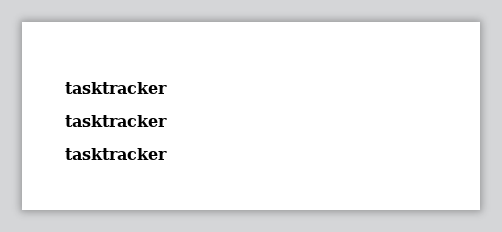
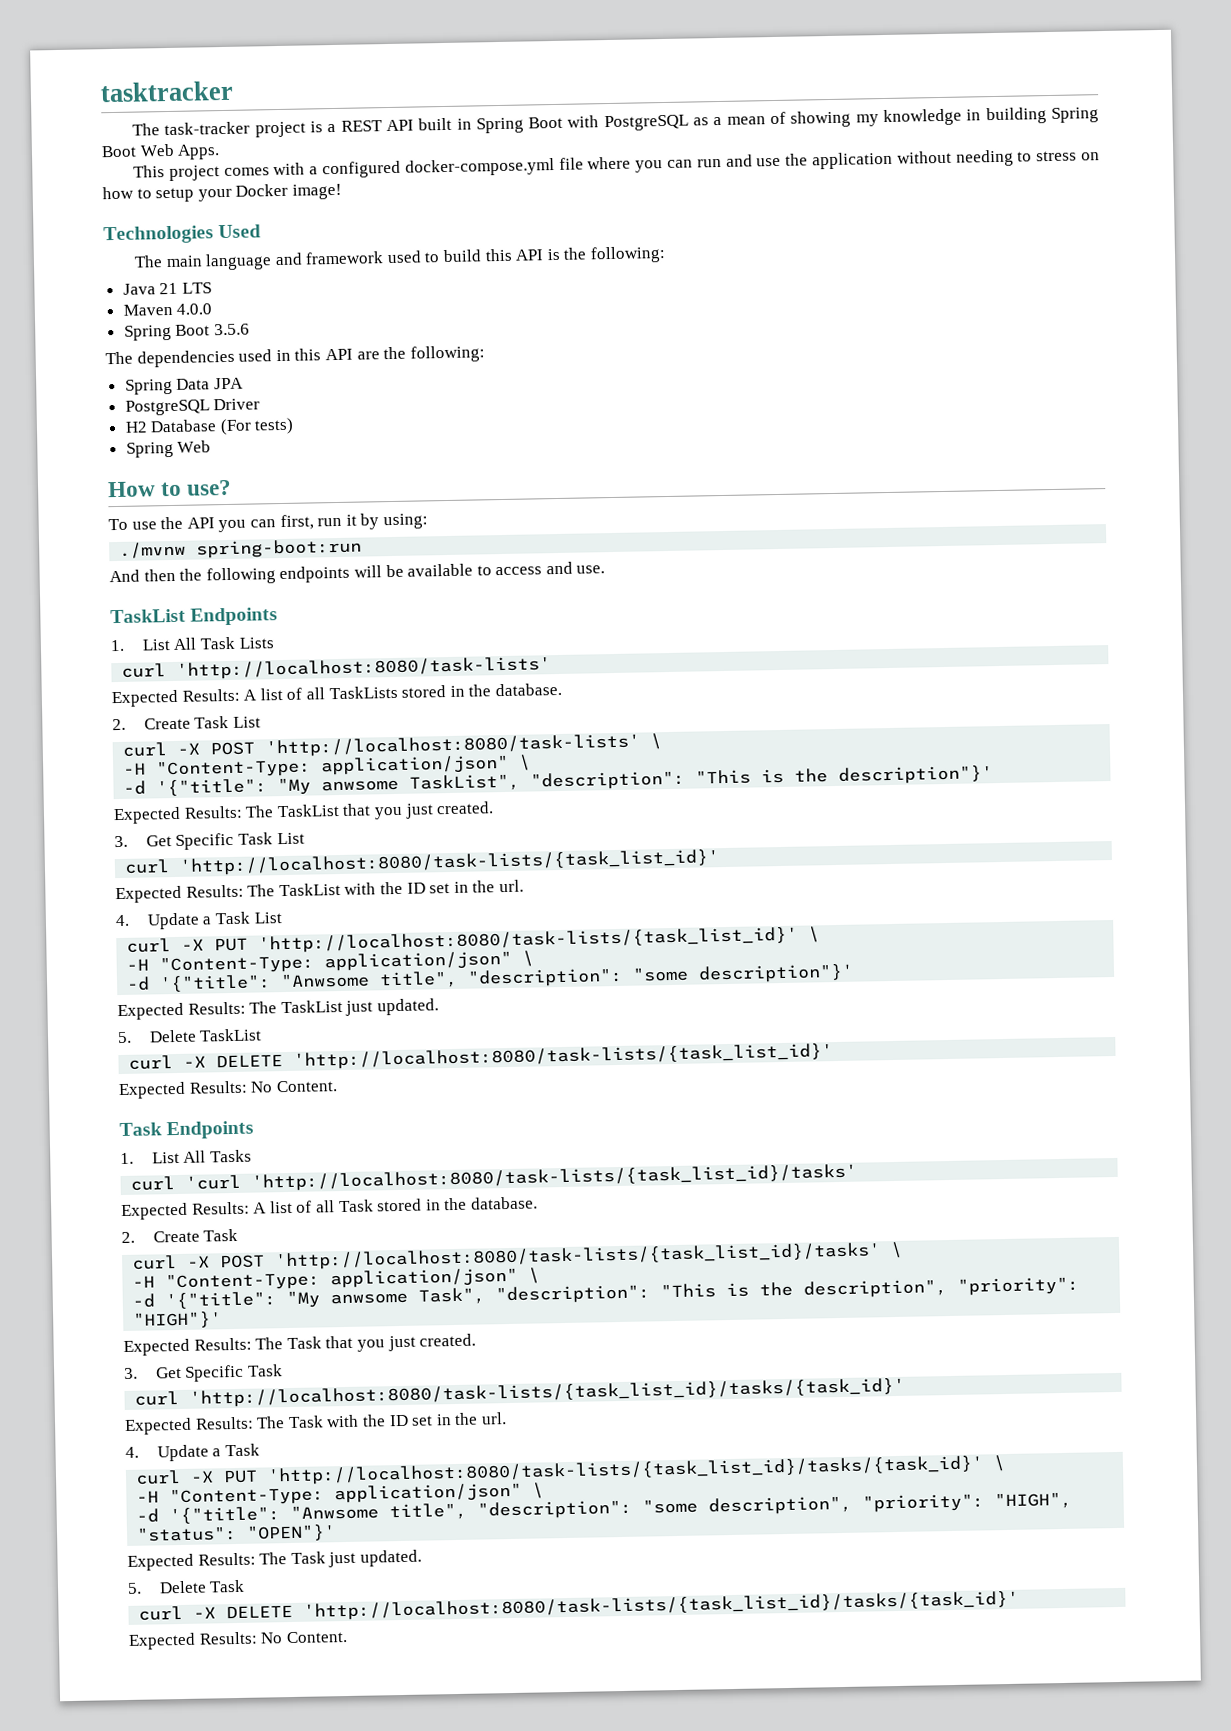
[65,82,167,94] [65,115,167,127] [65,148,167,160] tasktracker // tasktracker // tasktracker -> [100,80,234,103] [131,107,1099,138] [101,143,221,160] [132,149,1100,182] [102,183,342,203] [103,224,262,245] [133,245,667,271] [122,282,212,295] [122,303,213,316] [123,323,250,341] [105,345,485,368] [124,377,244,395] [124,398,261,416] [124,417,295,436] [125,440,212,458] [107,479,233,498] [108,513,428,533] [119,538,363,559] [109,561,606,585] [110,607,279,626] [110,636,274,652] [121,656,552,680] [111,682,562,708] [112,715,262,731] [122,733,663,758] [123,754,532,779] [123,765,994,797] [113,801,495,825] [114,832,305,850] [124,849,721,876] [115,879,524,904] [115,911,282,930] [126,926,821,954] [126,950,535,975] [126,963,855,993] [117,998,439,1021] [117,1028,263,1044] [128,1043,834,1070] [118,1080,338,1100] [119,1120,255,1140] [120,1149,253,1165] [130,1163,858,1192] [121,1196,538,1221] [121,1228,239,1244] [132,1241,904,1271] [132,1267,541,1292] [132,1276,1080,1310] [133,1311,223,1329] [123,1333,477,1357] [124,1364,284,1382] [134,1377,906,1408] [124,1412,507,1435] [125,1443,261,1462] [135,1455,1007,1486] [136,1482,545,1507] [136,1491,1073,1525] [136,1524,337,1542] [127,1549,422,1571] [127,1579,246,1594] [138,1590,1020,1621] [128,1631,348,1650] tasktracker // The task-tracker project is a REST API built in Spring Boot with PostgreSQL as a mean of showing my knowledge in building Spring Boot Web Apps. // This project comes with a configured docker-compose.yml file where you can run and use the application without needing to stress on how to setup your Docker image! // Technologies Used // The main language and framework used to build this API is the following: // Java 21 LTS // Maven 4.0.0 // Spring Boot 3.5.6 // The dependencies used in this API are the following: // Spring Data JPA // PostgreSQL Driver // H2 Database (For tests) // Spring Web // How to use? // To use the API you can first, run it by using: // ./mvnw spring-boot:run // And then the following endpoints will be available to access and use. // TaskList Endpoints // 1. List All Task Lists // curl 'http://localhost:8080/task-lists' // Expected Results: A list of all TaskLists stored in the database. // 2. Create Task List // curl -X POST 'http://localhost:8080/task-lists' \ // -H "Content-Type: application/json" \ // -d '{"title": "My anwsome TaskList", "description": "This is the description"}' // Expected Results: The TaskList that you just created. // 3. Get Specific Task List // curl 'http://localhost:8080/task-lists/{task_list_id}' // Expected Results: The TaskList with the ID set in the url. // 4. Update a Task List // curl -X PUT 'http://localhost:8080/task-lists/{task_list_id}' \ // -H "Content-Type: application/json" \ // -d '{"title": "Anwsome title", "description": "some description"}' // Expected Results: The TaskList just updated. // 5. Delete TaskList // curl -X DELETE 'http://localhost:8080/task-lists/{task_list_id}' // Expected Results: No Content. // Task Endpoints // 1. List All Tasks // curl 'curl 'http://localhost:8080/task-lists/{task_list_id}/tasks' // Expected Results: A list of all Task stored in the database. // 2. Create Task // curl -X POST 'http://localhost:8080/task-lists/{task_list_id}/tasks' \ // -H "Content-Type: application/json" \ // -d '{"title": "My anwsome Task", "description": "This is the description", "priority": "HIGH"}' // Expected Results: The Task that you just created. // 3. Get Specific Task // curl 'http://localhost:8080/task-lists/{task_list_id}/tasks/{task_id}' // Expected Results: The Task with the ID set in the url. // 4. Update a Task // curl -X PUT 'http://localhost:8080/task-lists/{task_list_id}/tasks/{task_id}' \ // -H "Content-Type: application/json" \ // -d '{"title": "Anwsome title", "description": "some description", "priority": "HIGH", "status": "OPEN"}' // Expected Results: The Task just updated. // 5. Delete Task // curl -X DELETE 'http://localhost:8080/task-lists/{task_list_id}/tasks/{task_id}' // Expected Results: No Content.

